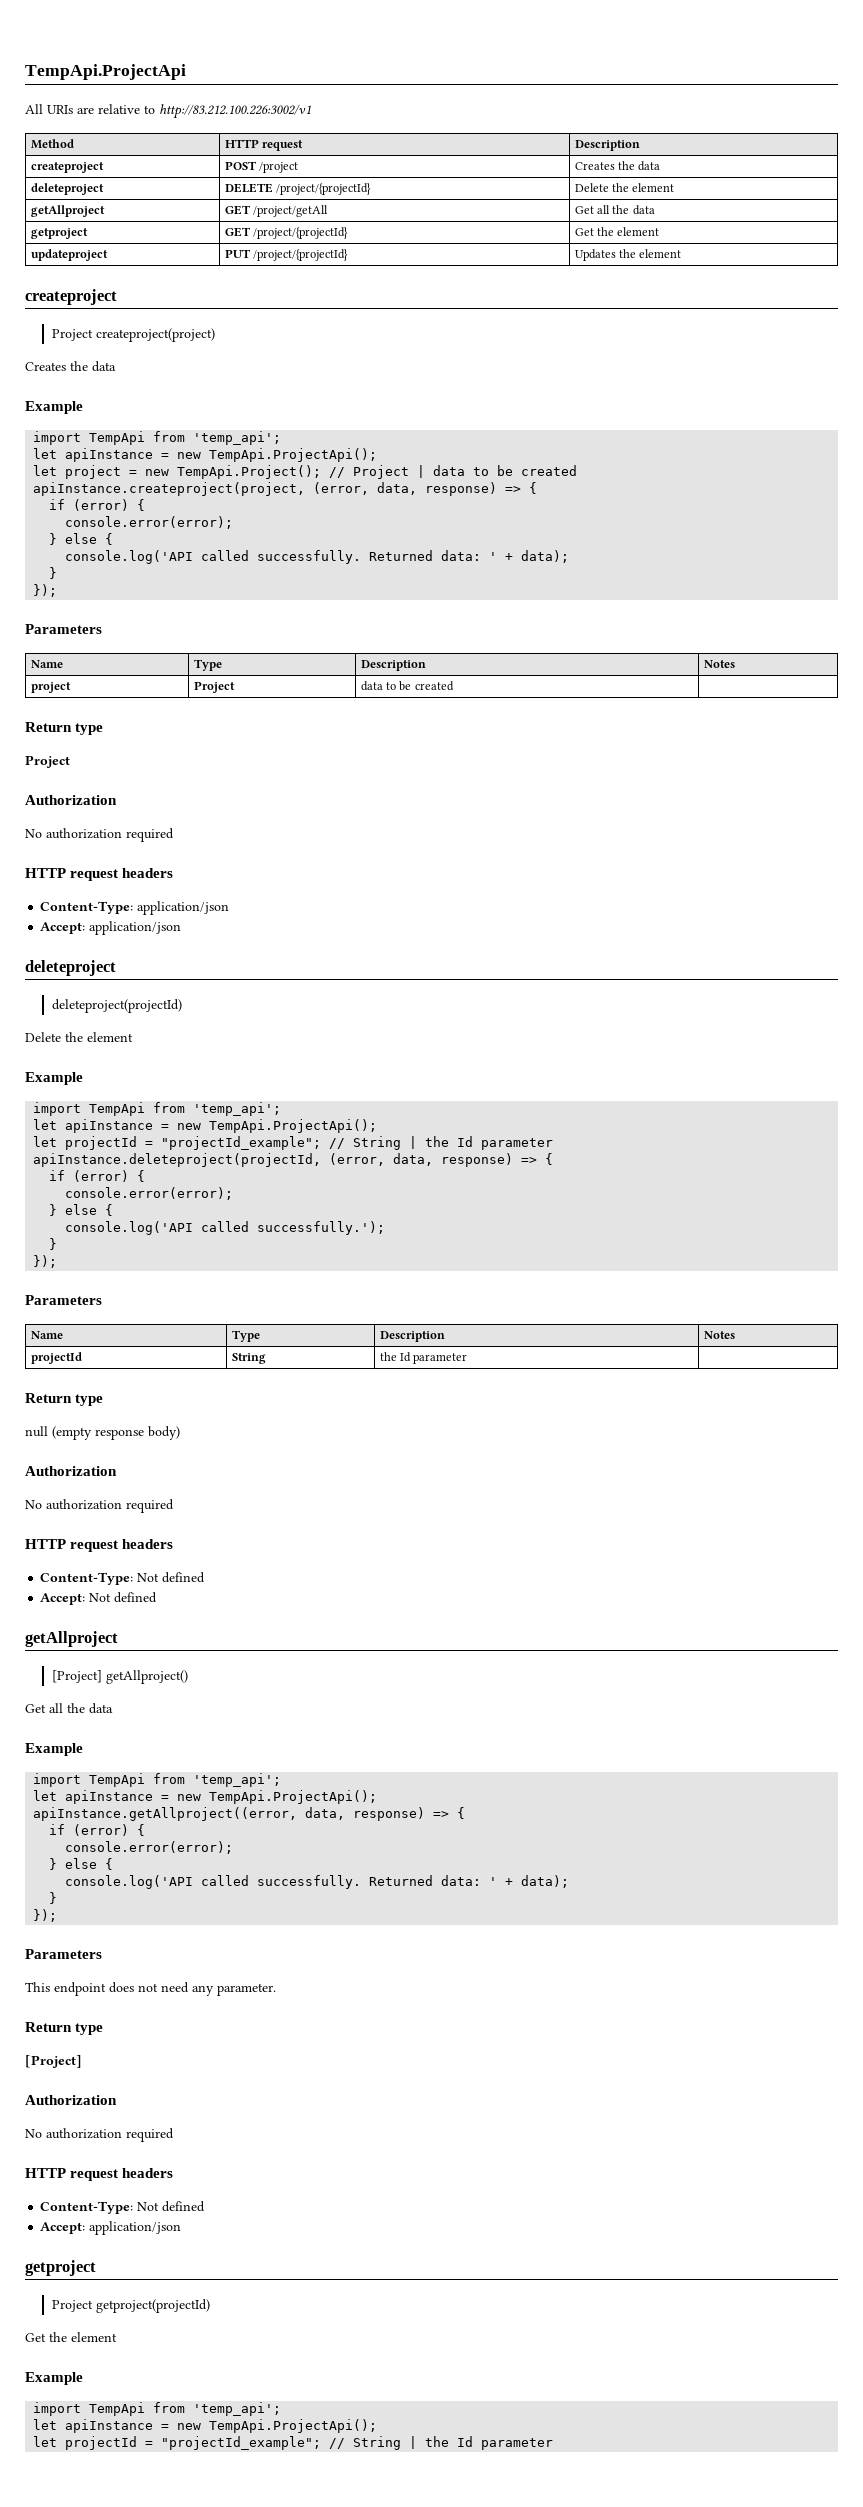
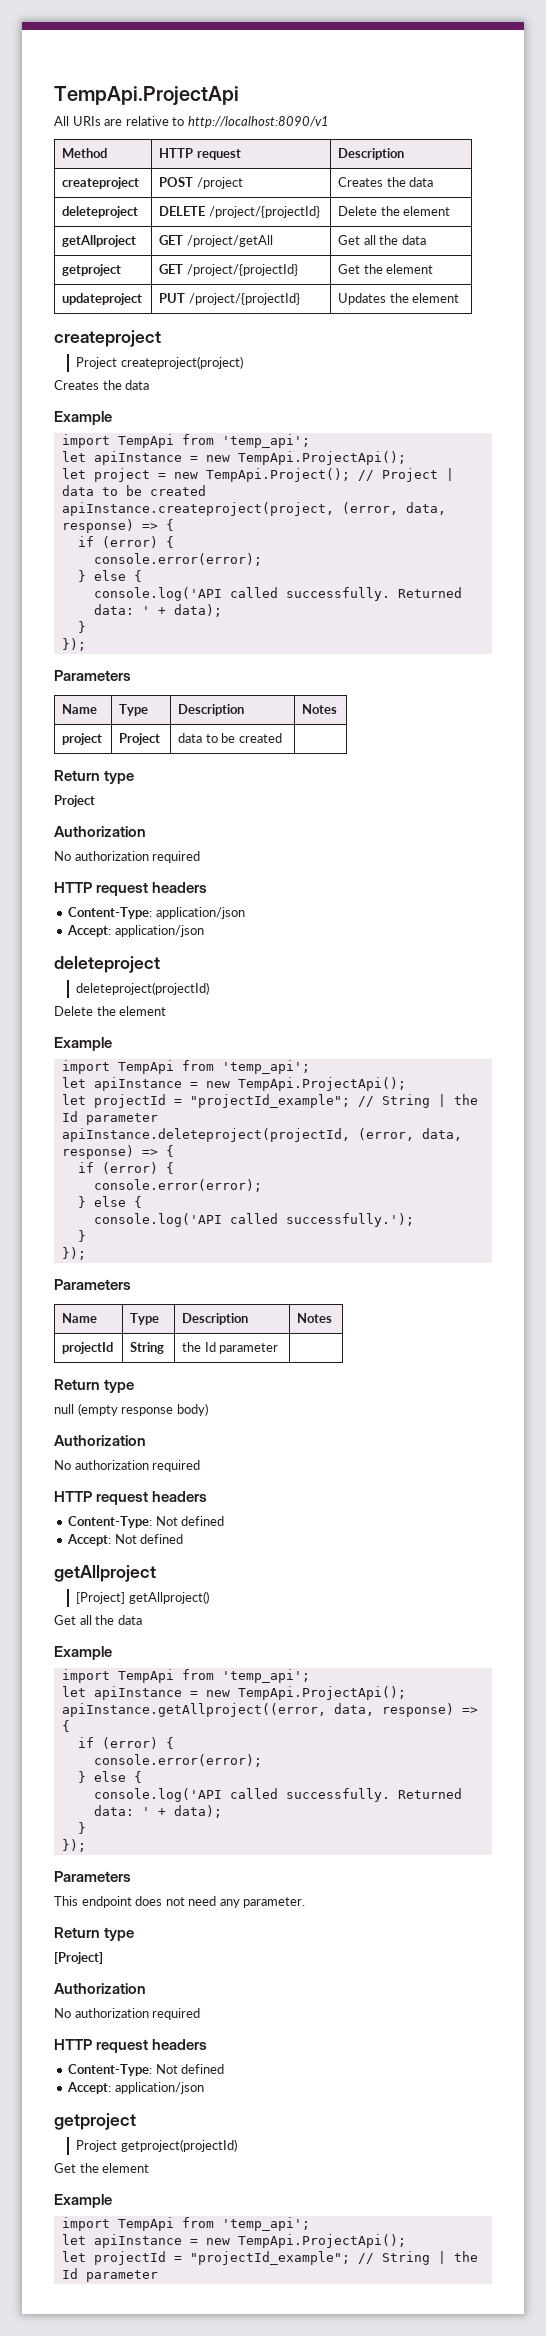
[159,104,311,119] http://83.212.100.226:3002/v1 -> [187,116,329,128] http://localhost:8090/v1

